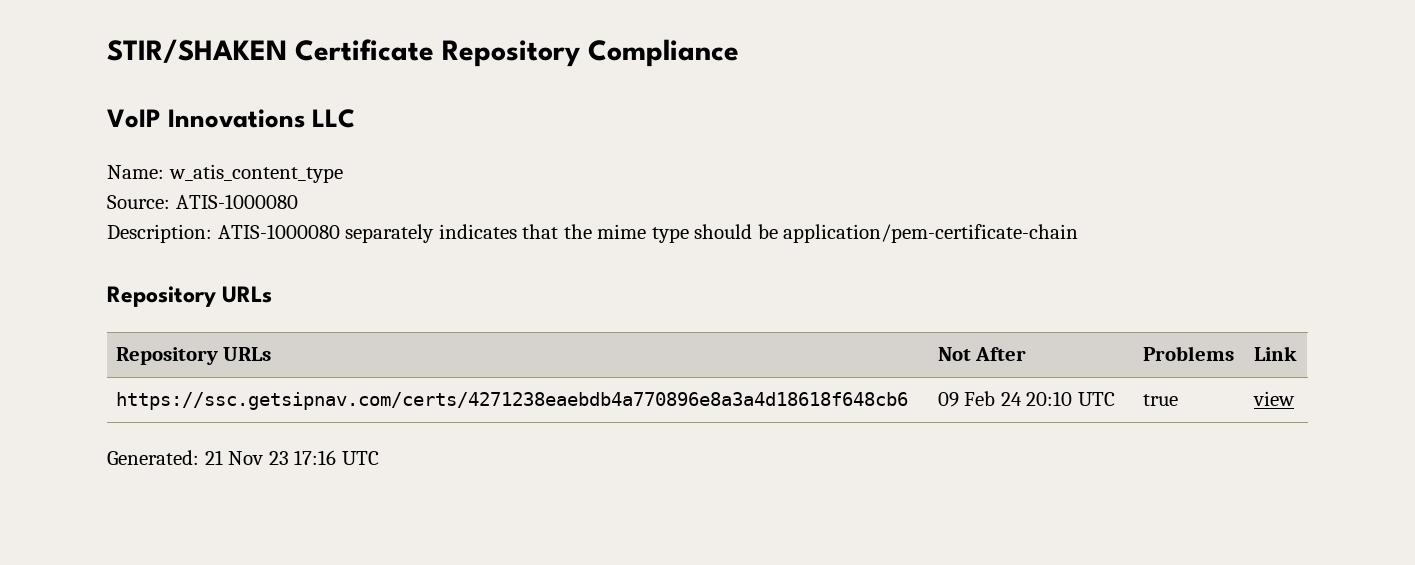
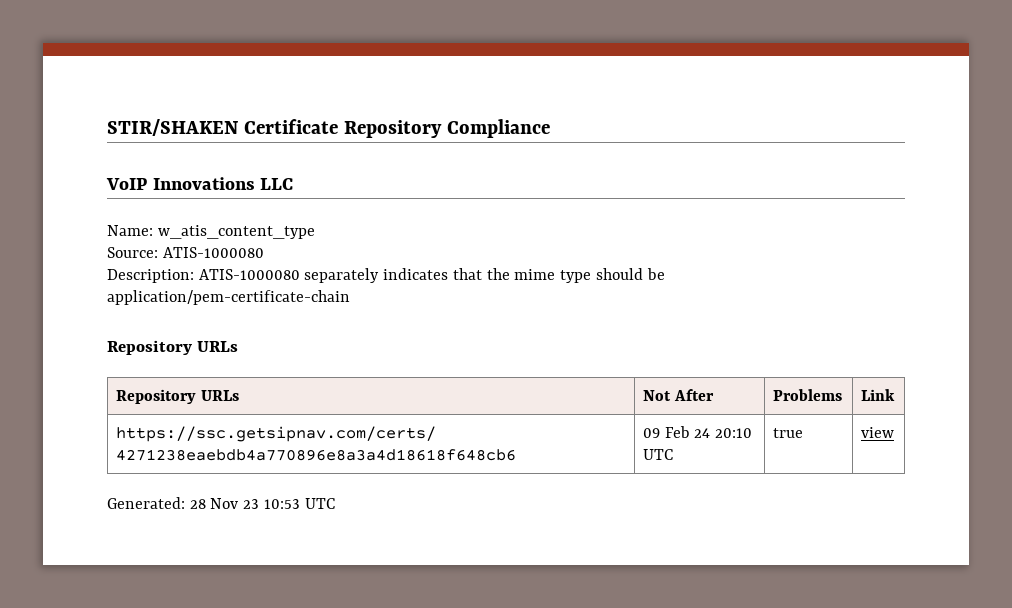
[204,450,223,465] 21 -> [189,499,206,509] 28
[294,450,337,465] 17:16 -> [263,499,300,509] 10:53

